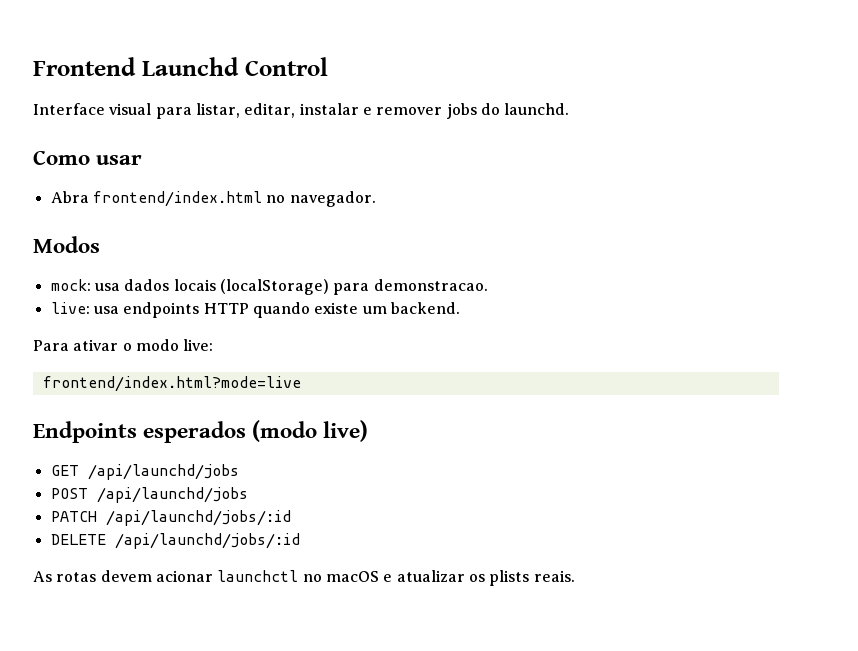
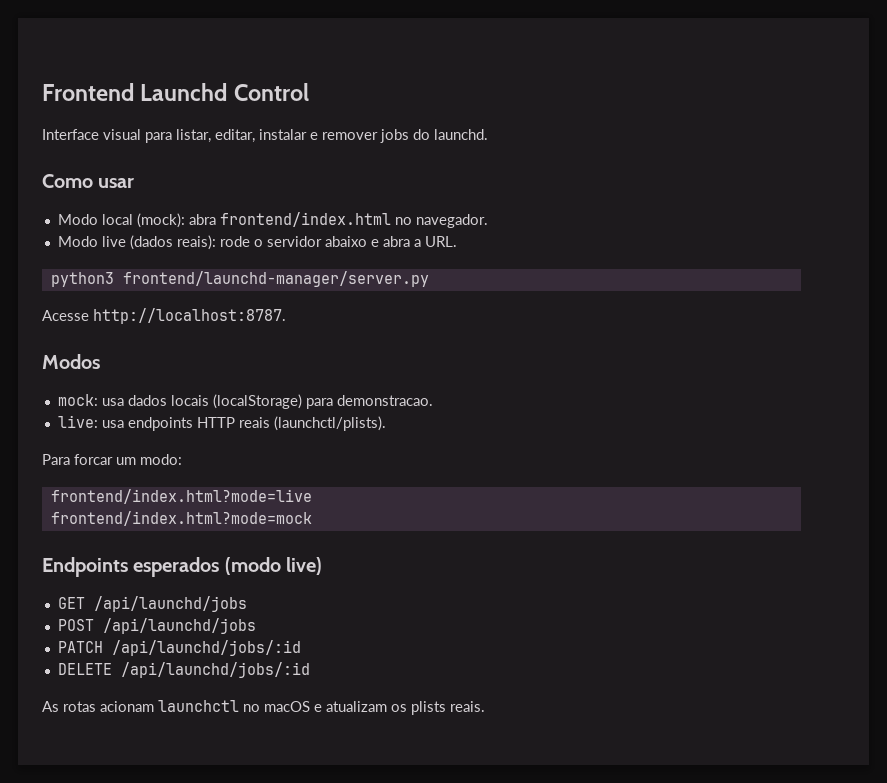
[50,191,89,203] Abra -> [57,213,216,228] Modo local (mock): abra
(376, 199) none -> [57,235,457,250] [50,271,429,287] [42,308,286,324] // Modo live (dados reais): rode o servidor abaixo e abra a URL. // python3 frontend/launchd-manager/server.py // Acesse http://localhost:8787.
[252,302,460,318] [33,339,214,351] quando existe um backend. // Para ativar o modo live: -> [238,416,386,431] [42,454,182,465] reais (launchctl/plists). // Para forcar um modo:
(301, 384) none -> [50,511,312,526] // frontend/index.html?mode=mock
[100,570,213,582] devem acionar -> [100,701,154,712] acionam
[396,570,465,582] atualizar -> [326,701,387,712] atualizam

